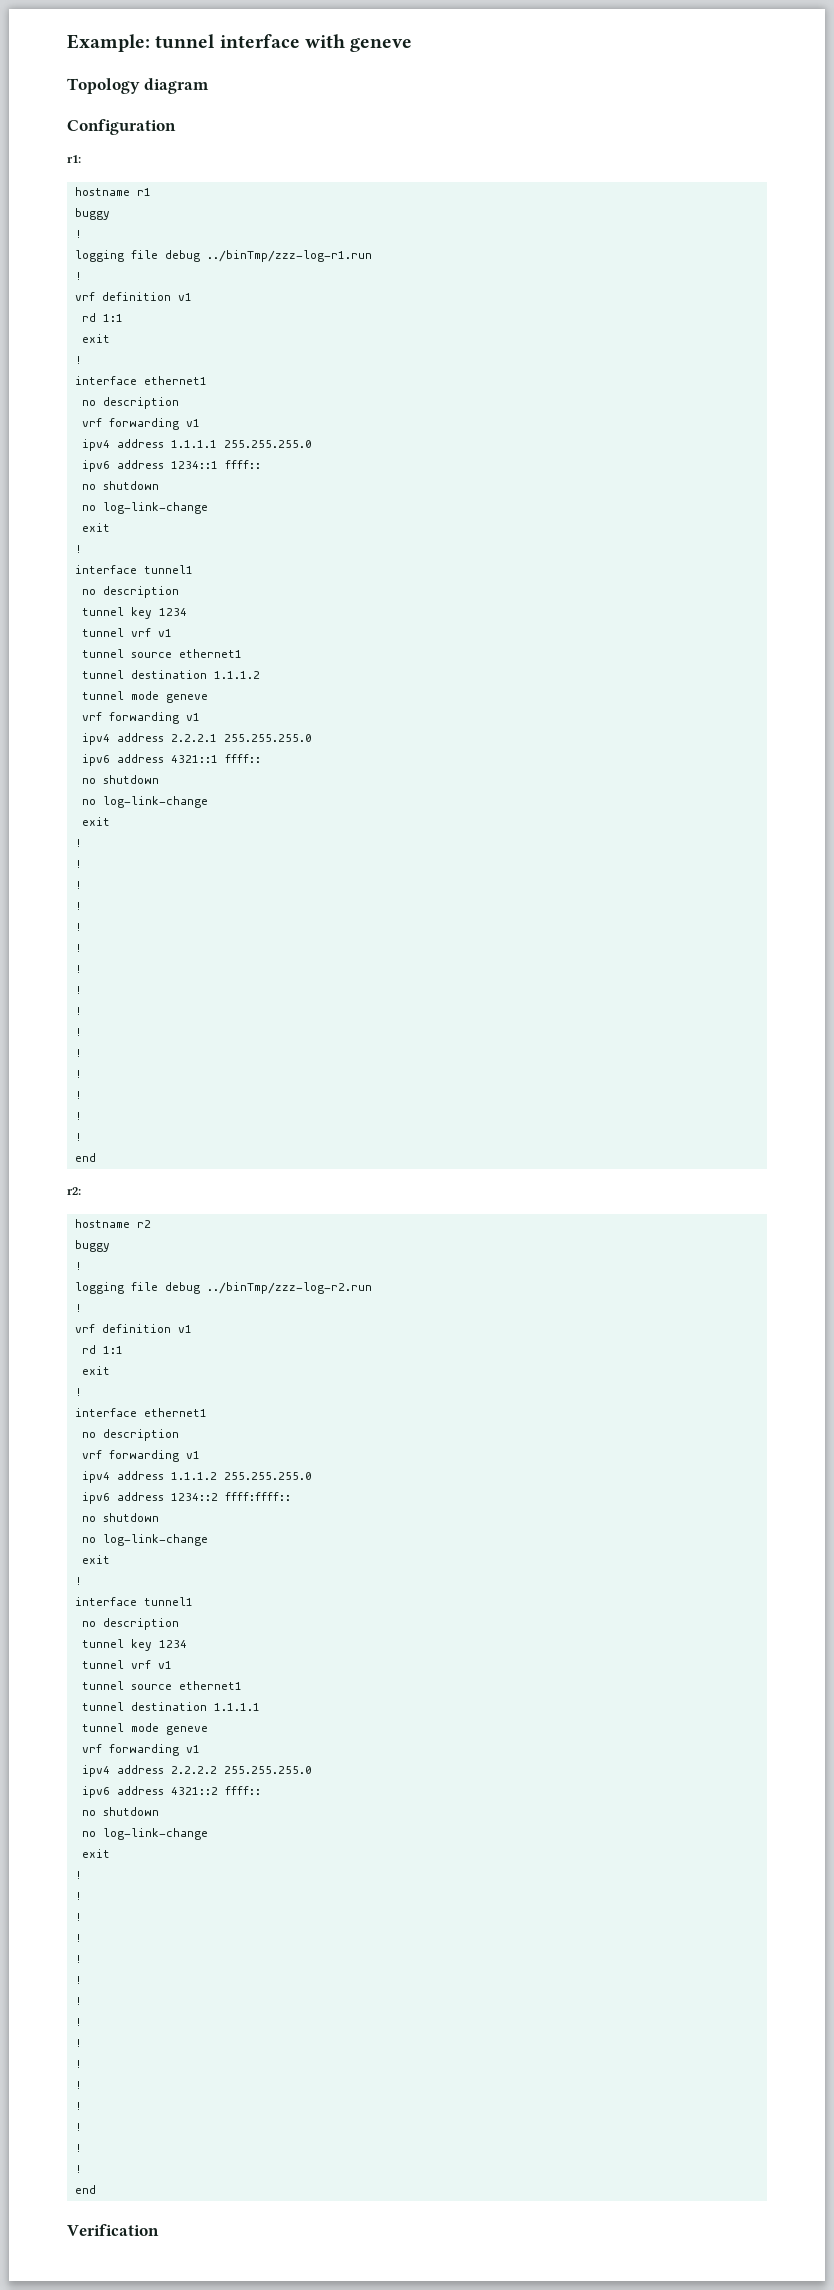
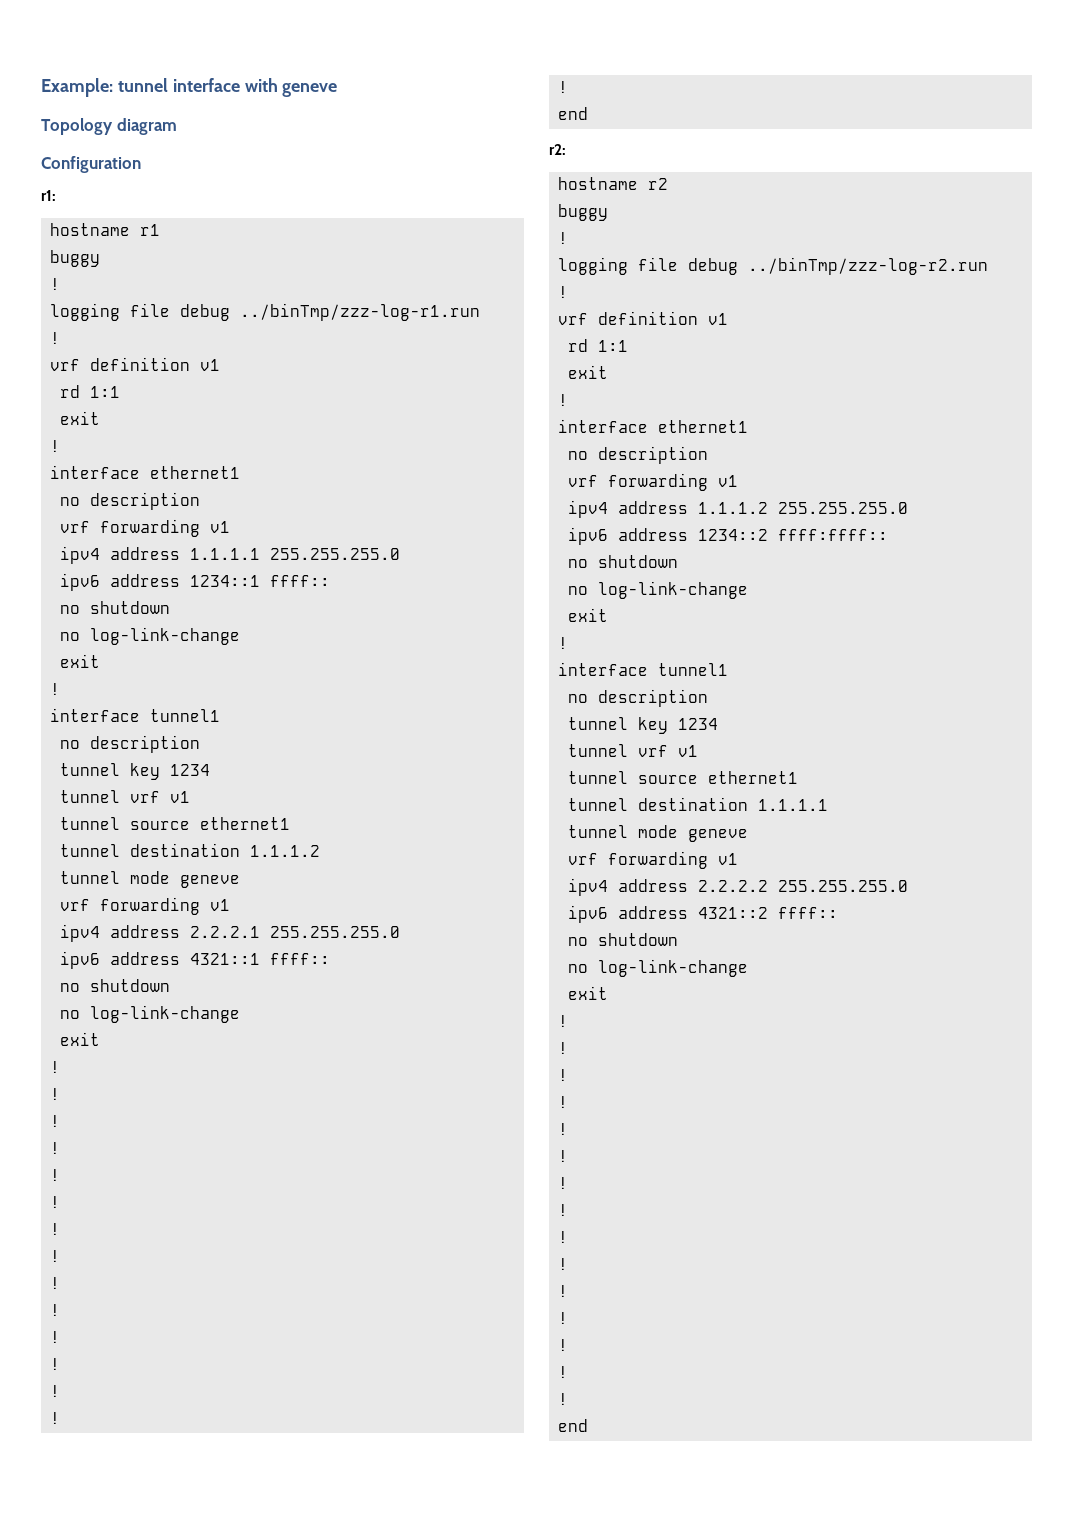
[67,2224,159,2236] // Verification -> (589, 1425) none

